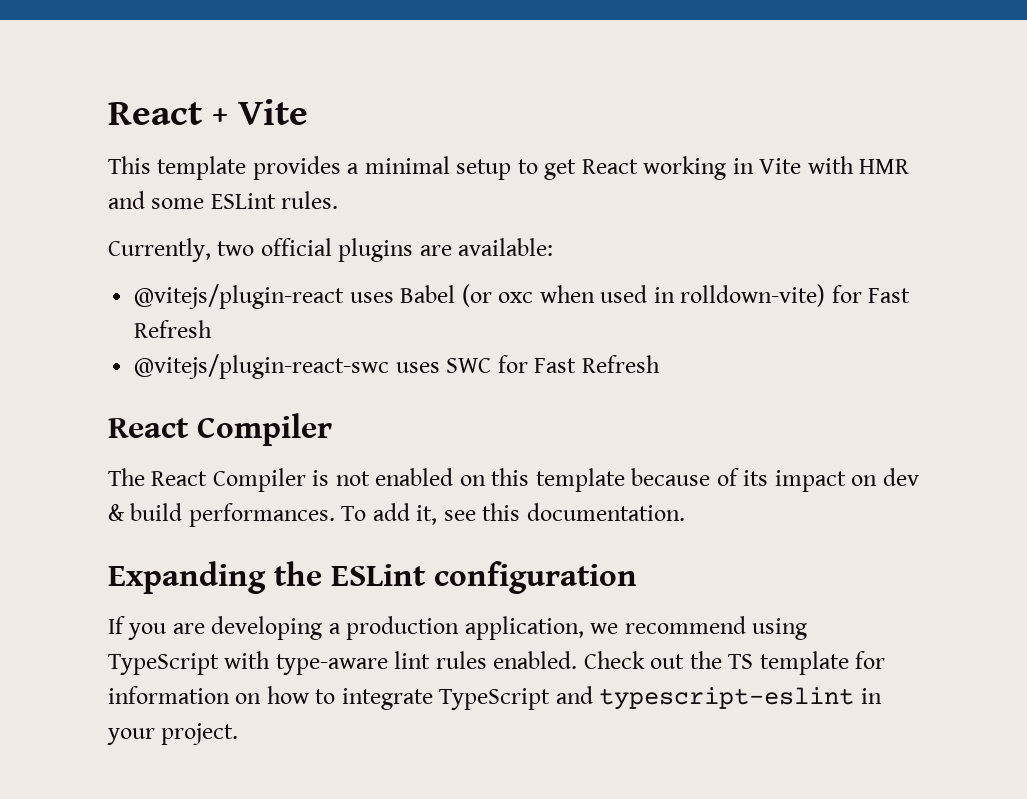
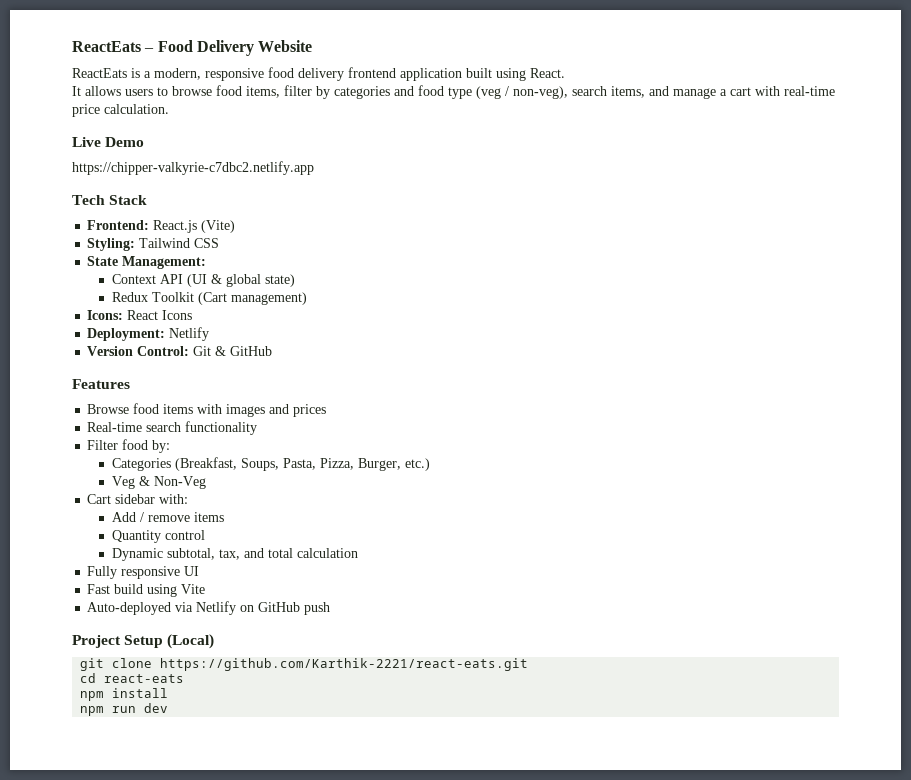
[108,99,309,125] [108,156,910,180] [108,191,339,209] [108,238,554,262] [134,284,911,309] [134,320,213,338] [134,354,660,379] [108,413,332,446] [108,468,919,492] [108,503,685,527] [108,561,637,594] [108,616,808,640] [108,651,886,675] [108,686,882,710] [107,723,239,745] React + Vite // This template provides a minimal setup to get React working in Vite with HMR and some ESLint rules. // Currently, two official plugins are available: // @vitejs/plugin-react uses Babel (or oxc when used in rolldown-vite) for Fast Refresh // @vitejs/plugin-react-swc uses SWC for Fast Refresh // React Compiler // The React Compiler is not enabled on this template because of its impact on dev & build performances. To add it, see this documentation. // Expanding the ESLint configuration // If you are developing a production application, we recommend using TypeScript with type-aware lint rules enabled. Check out the TS template for information on how to integrate TypeScript and typescript-eslint in your project. -> [72,40,313,56] [72,67,565,81] [72,85,835,99] [72,104,169,117] [72,137,145,147] [72,161,314,175] [72,195,148,205] [87,220,236,233] [87,238,220,251] [87,256,207,269] [111,274,295,287] [111,292,307,305] [87,310,193,320] [87,327,210,341] [87,346,273,356] [72,379,130,389] [87,403,327,417] [87,421,258,435] [87,439,171,453] [111,457,430,471] [111,476,206,489] [87,494,189,504] [111,512,224,522] [111,530,205,543] [111,548,358,561] [87,566,200,579] [87,584,206,597] [87,601,331,615] [72,634,215,649] [80,658,529,671] [80,673,185,683] [80,688,169,701] [80,703,169,716] ReactEats – Food Delivery Website // ReactEats is a modern, responsive food delivery frontend application built using React. // It allows users to browse food items, filter by categories and food type (veg / non-veg), search items, and manage a cart with real-time price calculation. // Live Demo // https://chipper-valkyrie-c7dbc2.netlify.app // Tech Stack // Frontend: React.js (Vite) // Styling: Tailwind CSS // State Management: // Context API (UI & global state) // Redux Toolkit (Cart management) // Icons: React Icons // Deployment: Netlify // Version Control: Git & GitHub // Features // Browse food items with images and prices // Real-time search functionality // Filter food by: // Categories (Breakfast, Soups, Pasta, Pizza, Burger, etc.) // Veg & Non-Veg // Cart sidebar with: // Add / remove items // Quantity control // Dynamic subtotal, tax, and total calculation // Fully responsive UI // Fast build using Vite // Auto-deployed via Netlify on GitHub push // Project Setup (Local) // git clone https://github.com/Karthik-2221/react-eats.git // cd react-eats // npm install // npm run dev

